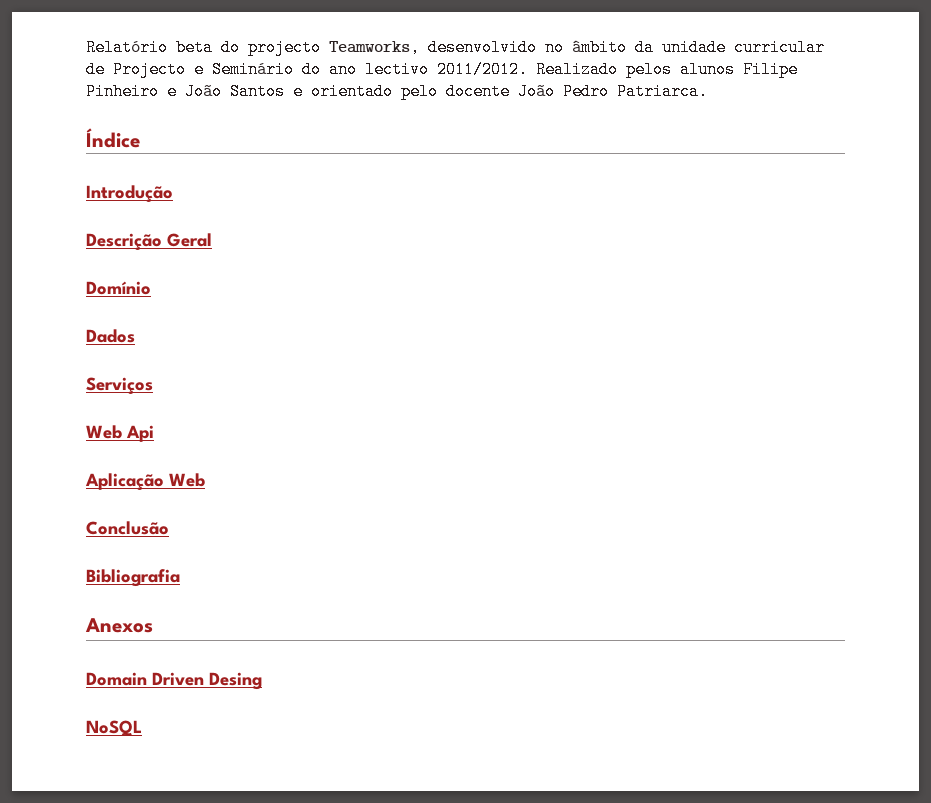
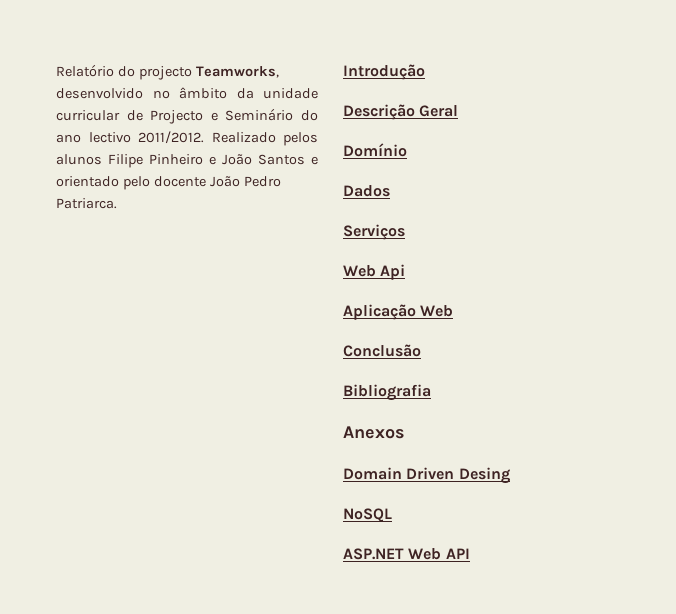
[176,39,213,56] beta -> (114, 70) none
[86,128,140,148] // Índice -> (117, 203) none
(142, 728) none -> [343,548,470,560] // ASP.NET Web API

